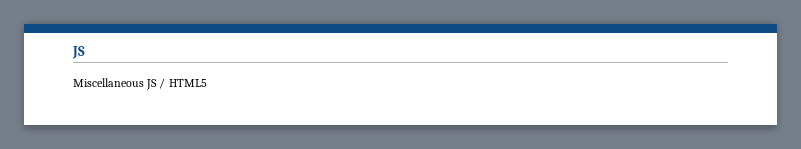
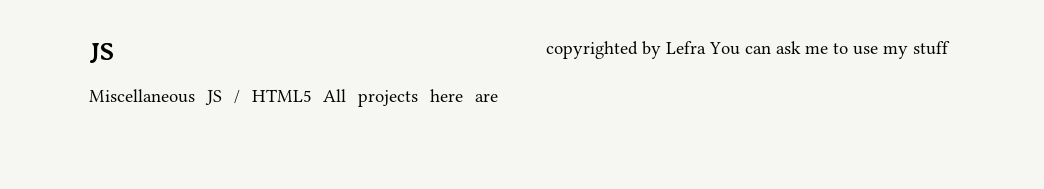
(207, 83) none -> [323,89,498,107] [546,41,950,59] All projects here are copyrighted by Lefra You can ask me to use my stuff

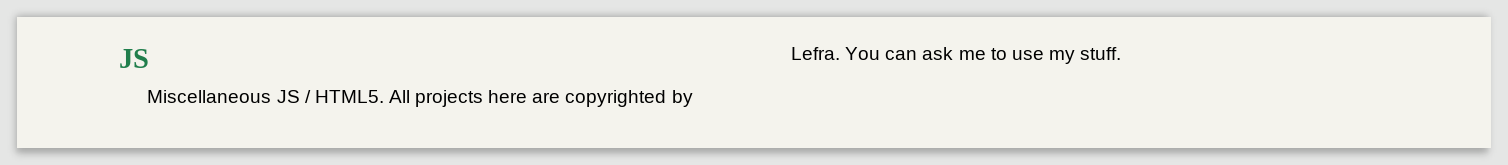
[251,89,312,102] HTML5 -> [314,90,384,103] HTML5.
[666,41,706,54] Lefra -> [791,47,840,60] Lefra.
[913,41,950,55] stuff -> [1080,47,1122,60] stuff.

